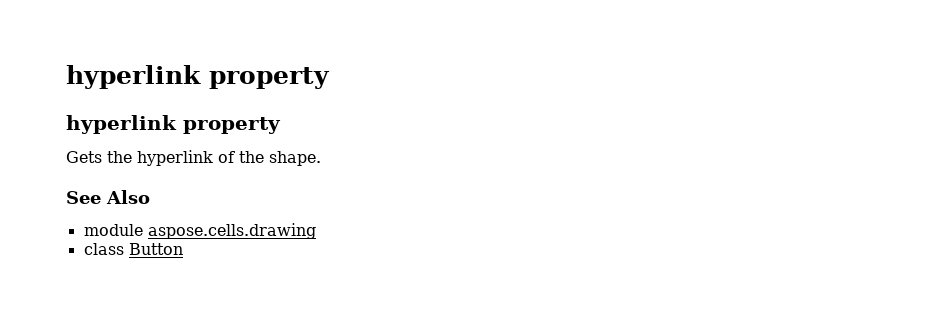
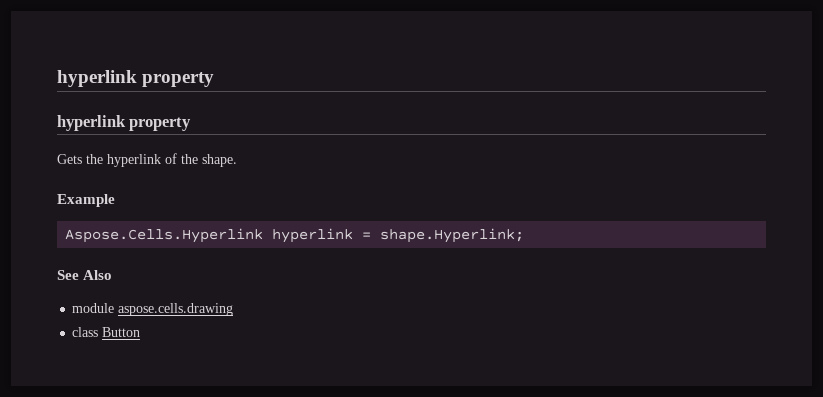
(321, 158) none -> [57,194,115,207] [65,228,525,243] // Example // Aspose.Cells.Hyperlink hyperlink = shape.Hyperlink;

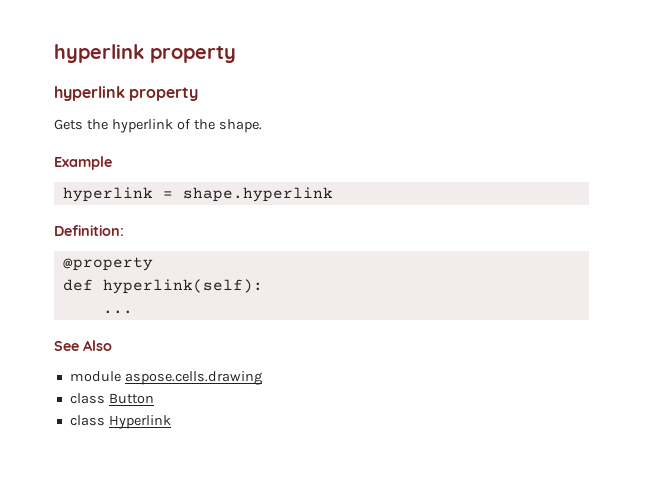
[65,228,264,243] Aspose.Cells.Hyperlink -> (112, 163) none
[380,228,525,243] shape.Hyperlink; -> [182,187,333,202] [54,225,124,236] [62,257,153,271] [62,279,263,294] [102,310,133,314] shape.hyperlink // Definition: // @property // def hyperlink(self): // ...
(141, 332) none -> [69,415,171,429] // class Hyperlink

